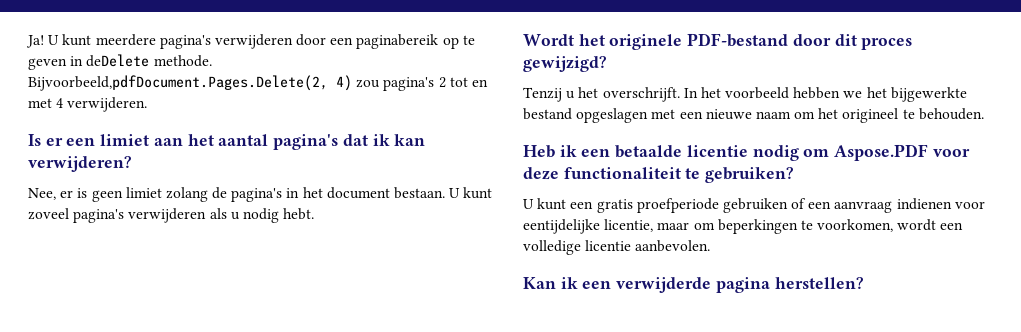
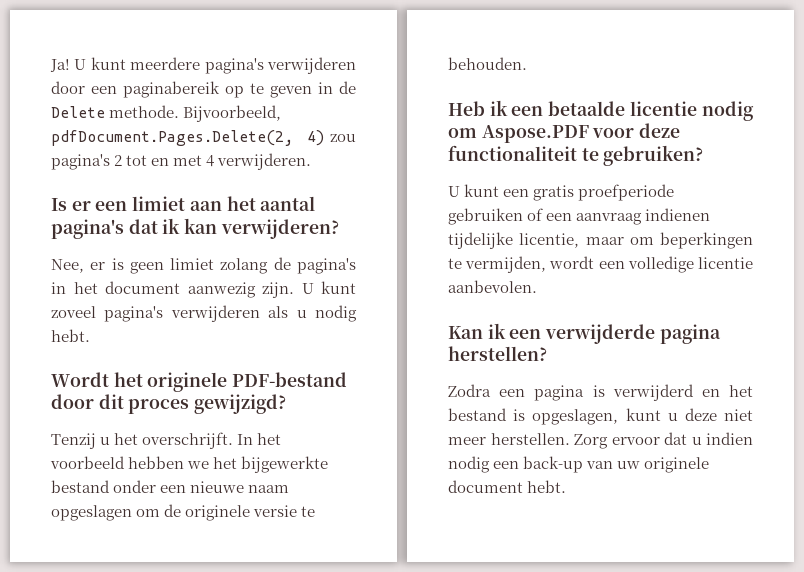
[86,54,212,67] [28,75,328,91] deDelete methode. Bijvoorbeeld,pdfDocument.Pages.Delete(2, -> [339,81,356,94] [51,105,282,122] [51,130,293,146] de Delete methode. Bijvoorbeeld, pdfDocument.Pages.Delete(2,
[394,187,446,199] bestaan. -> [187,282,294,298] aanwezig zijn.
[576,108,676,123] opgeslagen met -> [113,480,157,493] onder
[794,108,899,123] om het origineel -> [51,504,298,521] opgeslagen om de originele versie
[954,201,985,209] [523,219,600,234] voor eentijdelijke -> [448,232,513,249] tijdelijke
[817,219,894,232] voorkomen, -> [465,256,547,273] vermijden,
(864, 283) none -> [448,384,753,401] [448,408,753,425] [448,432,753,449] [448,456,710,473] [448,480,567,493] // Zodra een pagina is verwijderd en het bestand is opgeslagen, kunt u deze niet meer herstellen. Zorg ervoor dat u indien nodig een back-up van uw originele document hebt.

